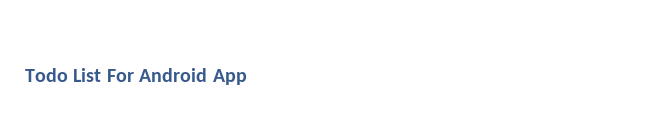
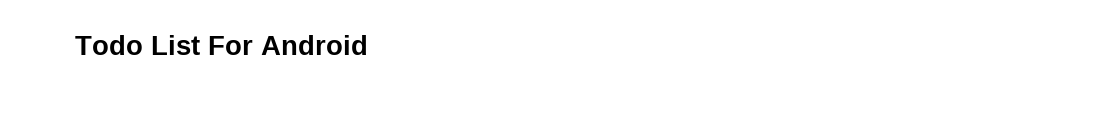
[212,69,247,85] App -> (368, 45) none

